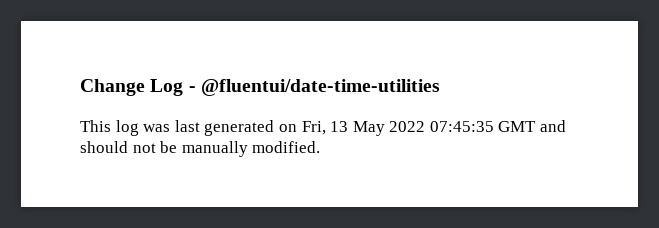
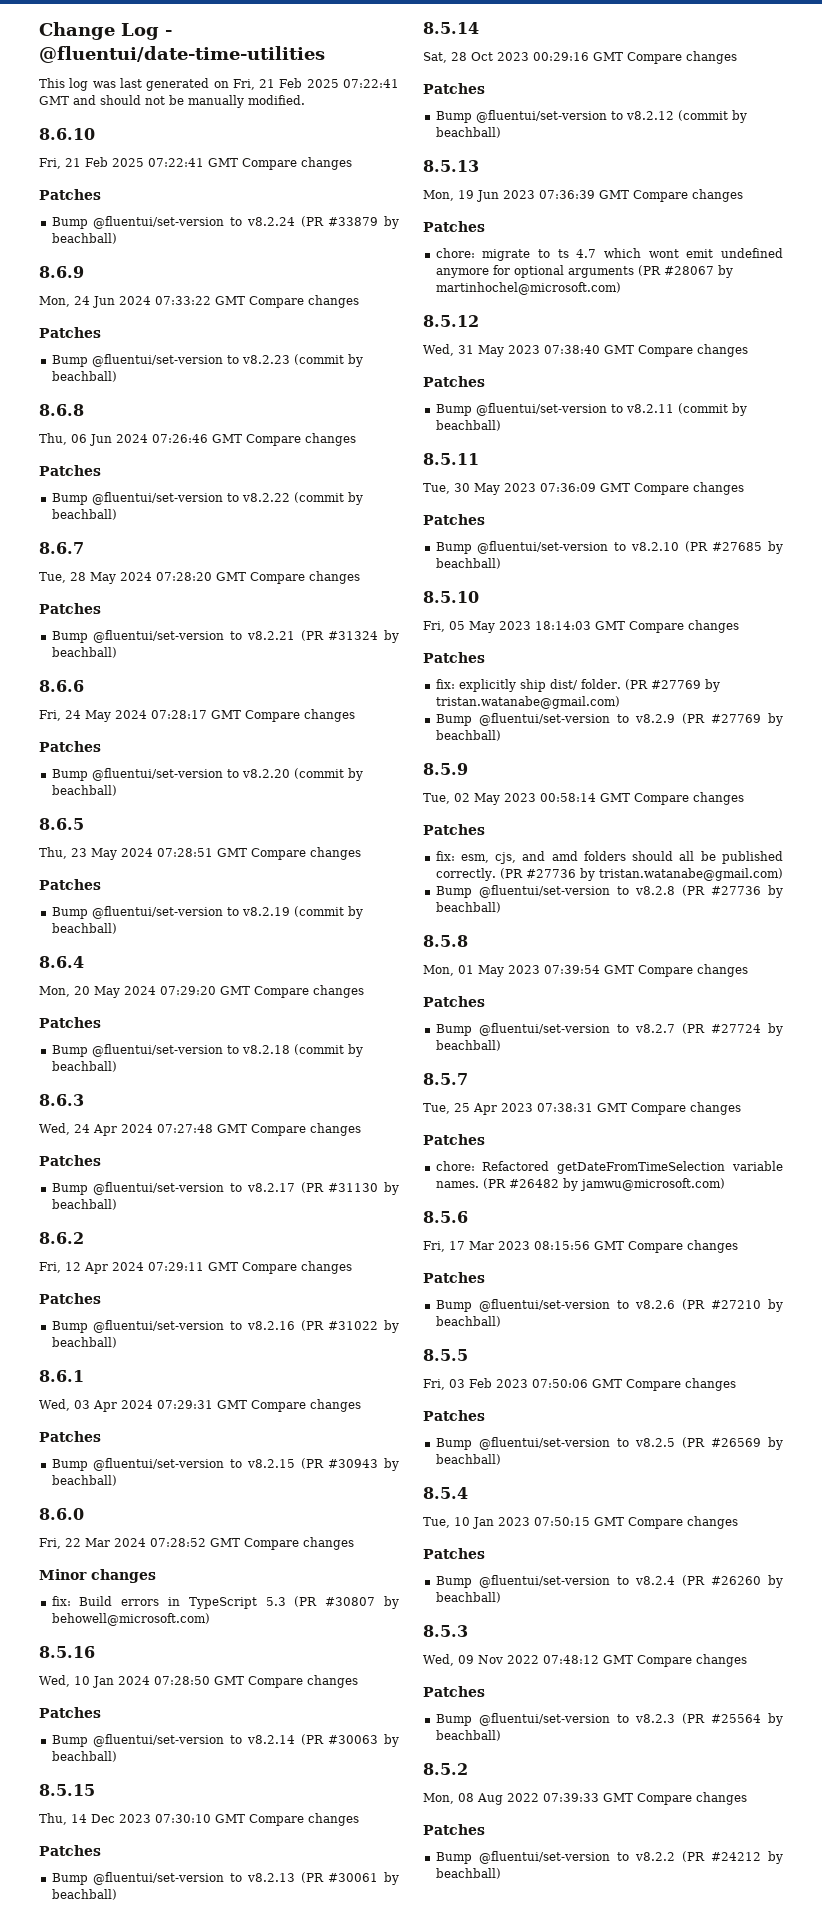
[330,121,494,136] 13 May 2022 07:45:35 -> [259,78,400,88] 21 Feb 2025 07:22:41
(321, 147) none -> [39,128,95,140] [39,157,352,170] [39,189,101,200] [51,216,400,229] [51,233,117,244] [39,266,84,278] [39,295,359,308] [39,327,101,338] [51,354,363,367] [51,371,117,382] [39,404,84,416] [39,433,356,446] [39,465,101,476] [51,492,363,505] [51,509,117,520] [39,542,84,554] [39,571,360,584] [39,603,101,614] [51,630,400,643] [51,647,117,658] [39,680,84,692] [39,709,355,722] [39,741,101,752] [51,768,363,781] [51,785,117,796] [39,818,84,830] [39,847,361,860] [39,879,101,890] [51,906,363,919] [51,923,117,934] [39,956,84,968] [39,985,364,998] [39,1017,101,1028] [51,1044,363,1057] [51,1061,117,1072] [39,1094,84,1106] [39,1123,361,1136] [39,1155,101,1166] [51,1182,400,1195] [51,1199,117,1210] [39,1232,84,1244] [39,1261,352,1274] [39,1293,101,1304] [51,1320,400,1333] [51,1337,117,1348] [39,1370,84,1382] [39,1399,361,1412] [39,1431,101,1442] [51,1458,400,1471] [51,1475,117,1486] [39,1508,84,1520] [39,1537,354,1550] [39,1569,156,1583] [51,1596,399,1609] [51,1613,210,1626] [39,1646,95,1658] [39,1675,358,1688] [39,1707,101,1718] [51,1734,400,1747] [51,1751,117,1762] [39,1784,95,1796] [39,1813,359,1826] [39,1845,101,1856] [51,1872,400,1885] [51,1889,117,1900] [423,22,479,34] [423,51,737,64] [423,83,485,94] [435,110,747,123] [435,127,501,138] [423,160,479,172] [423,189,743,202] [423,221,485,232] [435,248,783,261] [435,265,733,278] [435,282,621,295] [423,315,479,327] [423,344,748,357] [423,376,485,387] [435,403,747,416] [435,420,501,431] [423,453,479,465] [423,482,744,495] [423,514,485,525] [435,541,783,554] [435,558,501,569] [423,591,479,603] [423,620,739,633] [423,652,485,663] [435,679,720,692] [435,696,620,709] [435,713,783,726] [435,730,501,741] [423,763,468,775] [423,792,744,805] [423,824,485,835] [435,851,783,864] [435,868,783,881] [435,885,783,898] [435,902,501,913] [423,935,468,947] [423,964,748,977] [423,996,485,1007] [435,1023,783,1036] [435,1040,501,1051] [423,1073,468,1085] [423,1102,741,1115] [423,1134,485,1145] [435,1161,783,1174] [435,1178,725,1191] [423,1211,468,1223] [423,1240,738,1253] [423,1272,485,1283] [435,1299,783,1312] [435,1316,501,1327] [423,1349,468,1361] [423,1378,736,1391] [423,1410,485,1421] [435,1437,783,1450] [435,1454,501,1465] [423,1487,468,1499] [423,1516,738,1529] [423,1548,485,1559] [435,1575,783,1588] [435,1592,501,1603] [423,1625,468,1637] [423,1654,747,1667] [423,1686,485,1697] [435,1713,783,1726] [435,1730,501,1741] [423,1763,468,1775] [423,1792,747,1805] [423,1824,485,1835] [435,1851,783,1864] [435,1868,501,1879] // 8.6.10 // Fri, 21 Feb 2025 07:22:41 GMT Compare changes // Patches // Bump @fluentui/set-version to v8.2.24 (PR #33879 by beachball) // 8.6.9 // Mon, 24 Jun 2024 07:33:22 GMT Compare changes // Patches // Bump @fluentui/set-version to v8.2.23 (commit by beachball) // 8.6.8 // Thu, 06 Jun 2024 07:26:46 GMT Compare changes // Patches // Bump @fluentui/set-version to v8.2.22 (commit by beachball) // 8.6.7 // Tue, 28 May 2024 07:28:20 GMT Compare changes // Patches // Bump @fluentui/set-version to v8.2.21 (PR #31324 by beachball) // 8.6.6 // Fri, 24 May 2024 07:28:17 GMT Compare changes // Patches // Bump @fluentui/set-version to v8.2.20 (commit by beachball) // 8.6.5 // Thu, 23 May 2024 07:28:51 GMT Compare changes // Patches // Bump @fluentui/set-version to v8.2.19 (commit by beachball) // 8.6.4 // Mon, 20 May 2024 07:29:20 GMT Compare changes // Patches // Bump @fluentui/set-version to v8.2.18 (commit by beachball) // 8.6.3 // Wed, 24 Apr 2024 07:27:48 GMT Compare changes // Patches // Bump @fluentui/set-version to v8.2.17 (PR #31130 by beachball) // 8.6.2 // Fri, 12 Apr 2024 07:29:11 GMT Compare changes // Patches // Bump @fluentui/set-version to v8.2.16 (PR #31022 by beachball) // 8.6.1 // Wed, 03 Apr 2024 07:29:31 GMT Compare changes // Patches // Bump @fluentui/set-version to v8.2.15 (PR #30943 by beachball) // 8.6.0 // Fri, 22 Mar 2024 07:28:52 GMT Compare changes // Minor changes // fix: Build errors in TypeScript 5.3 (PR #30807 by behowell@microsoft.com) // 8.5.16 // Wed, 10 Jan 2024 07:28:50 GMT Compare changes // Patches // Bump @fluentui/set-version to v8.2.14 (PR #30063 by beachball) // 8.5.15 // Thu, 14 Dec 2023 07:30:10 GMT Compare changes // Patches // Bump @fluentui/set-version to v8.2.13 (PR #30061 by beachball) // 8.5.14 // Sat, 28 Oct 2023 00:29:16 GMT Compare changes // Patches // Bump @fluentui/set-version to v8.2.12 (commit by beachball) // 8.5.13 // Mon, 19 Jun 2023 07:36:39 GMT Compare changes // Patches // chore: migrate to ts 4.7 which wont emit undefined anymore for optional arguments (PR #28067 by martinhochel@microsoft.com) // 8.5.12 // Wed, 31 May 2023 07:38:40 GMT Compare changes // Patches // Bump @fluentui/set-version to v8.2.11 (commit by beachball) // 8.5.11 // Tue, 30 May 2023 07:36:09 GMT Compare changes // Patches // Bump @fluentui/set-version to v8.2.10 (PR #27685 by beachball) // 8.5.10 // Fri, 05 May 2023 18:14:03 GMT Compare changes // Patches // fix: explicitly ship dist/ folder. (PR #27769 by tristan.watanabe@gmail.com) // Bump @fluentui/set-version to v8.2.9 (PR #27769 by beachball) // 8.5.9 // Tue, 02 May 2023 00:58:14 GMT Compare changes // Patches // fix: esm, cjs, and amd folders should all be published correctly. (PR #27736 by tristan.watanabe@gmail.com) // Bump @fluentui/set-version to v8.2.8 (PR #27736 by beachball) // 8.5.8 // Mon, 01 May 2023 07:39:54 GMT Compare changes // Patches // Bump @fluentui/set-version to v8.2.7 (PR #27724 by beachball) // 8.5.7 // Tue, 25 Apr 2023 07:38:31 GMT Compare changes // Patches // chore: Refactored getDateFromTimeSelection variable names. (PR #26482 by jamwu@microsoft.com) // 8.5.6 // Fri, 17 Mar 2023 08:15:56 GMT Compare changes // Patches // Bump @fluentui/set-version to v8.2.6 (PR #27210 by beachball) // 8.5.5 // Fri, 03 Feb 2023 07:50:06 GMT Compare changes // Patches // Bump @fluentui/set-version to v8.2.5 (PR #26569 by beachball) // 8.5.4 // Tue, 10 Jan 2023 07:50:15 GMT Compare changes // Patches // Bump @fluentui/set-version to v8.2.4 (PR #26260 by beachball) // 8.5.3 // Wed, 09 Nov 2022 07:48:12 GMT Compare changes // Patches // Bump @fluentui/set-version to v8.2.3 (PR #25564 by beachball) // 8.5.2 // Mon, 08 Aug 2022 07:39:33 GMT Compare changes // Patches // Bump @fluentui/set-version to v8.2.2 (PR #24212 by beachball)

